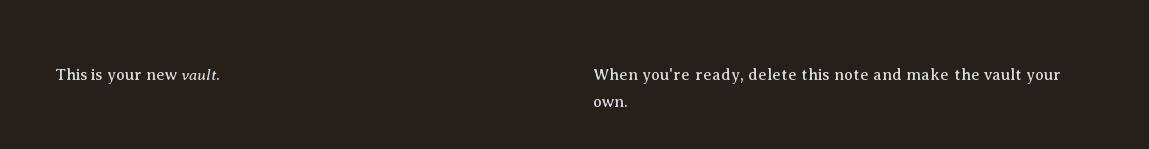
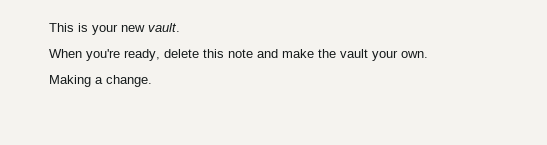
(628, 103) none -> [49,75,152,87] // Making a change.

